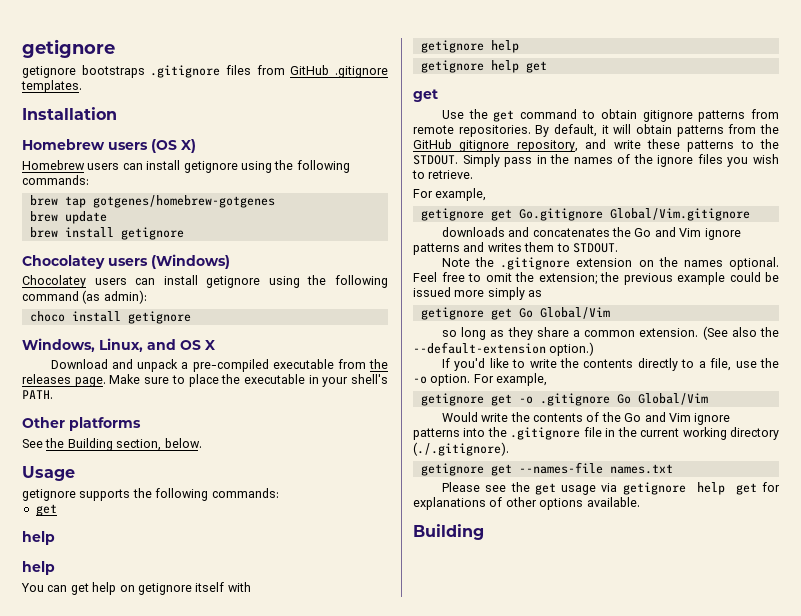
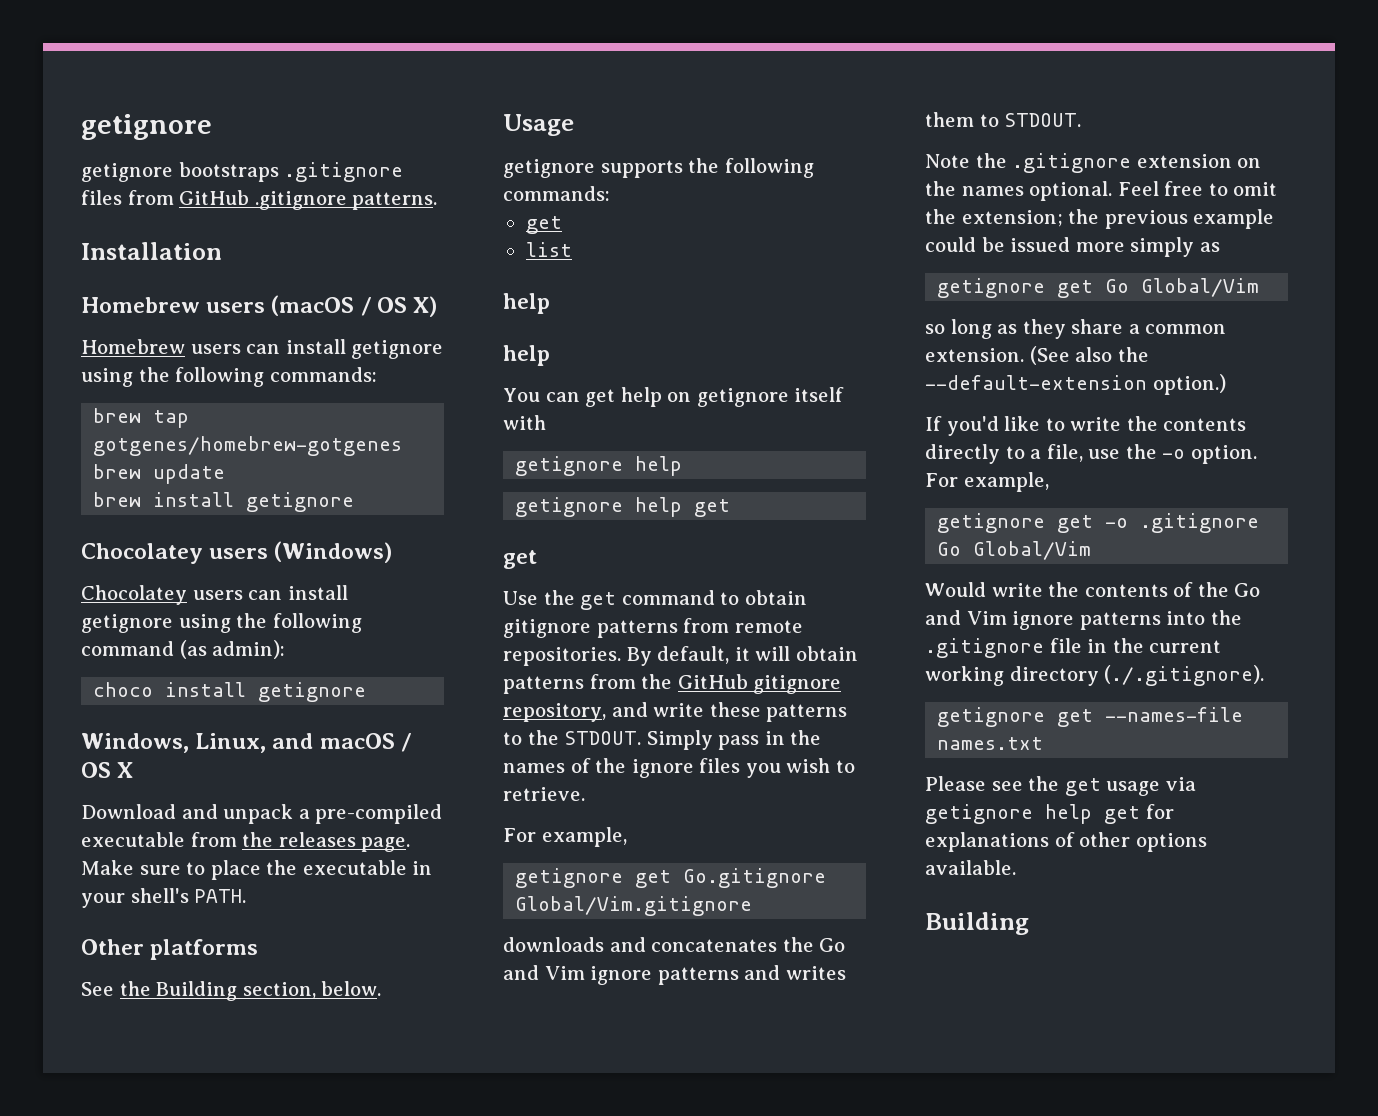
[21,80,82,93] templates. -> [352,192,438,210] patterns.
[151,139,177,153] (OS -> [271,295,407,316] (macOS / OS
(176, 344) none -> [319,733,411,752] macOS /
(57, 510) none -> [525,242,572,257] // list

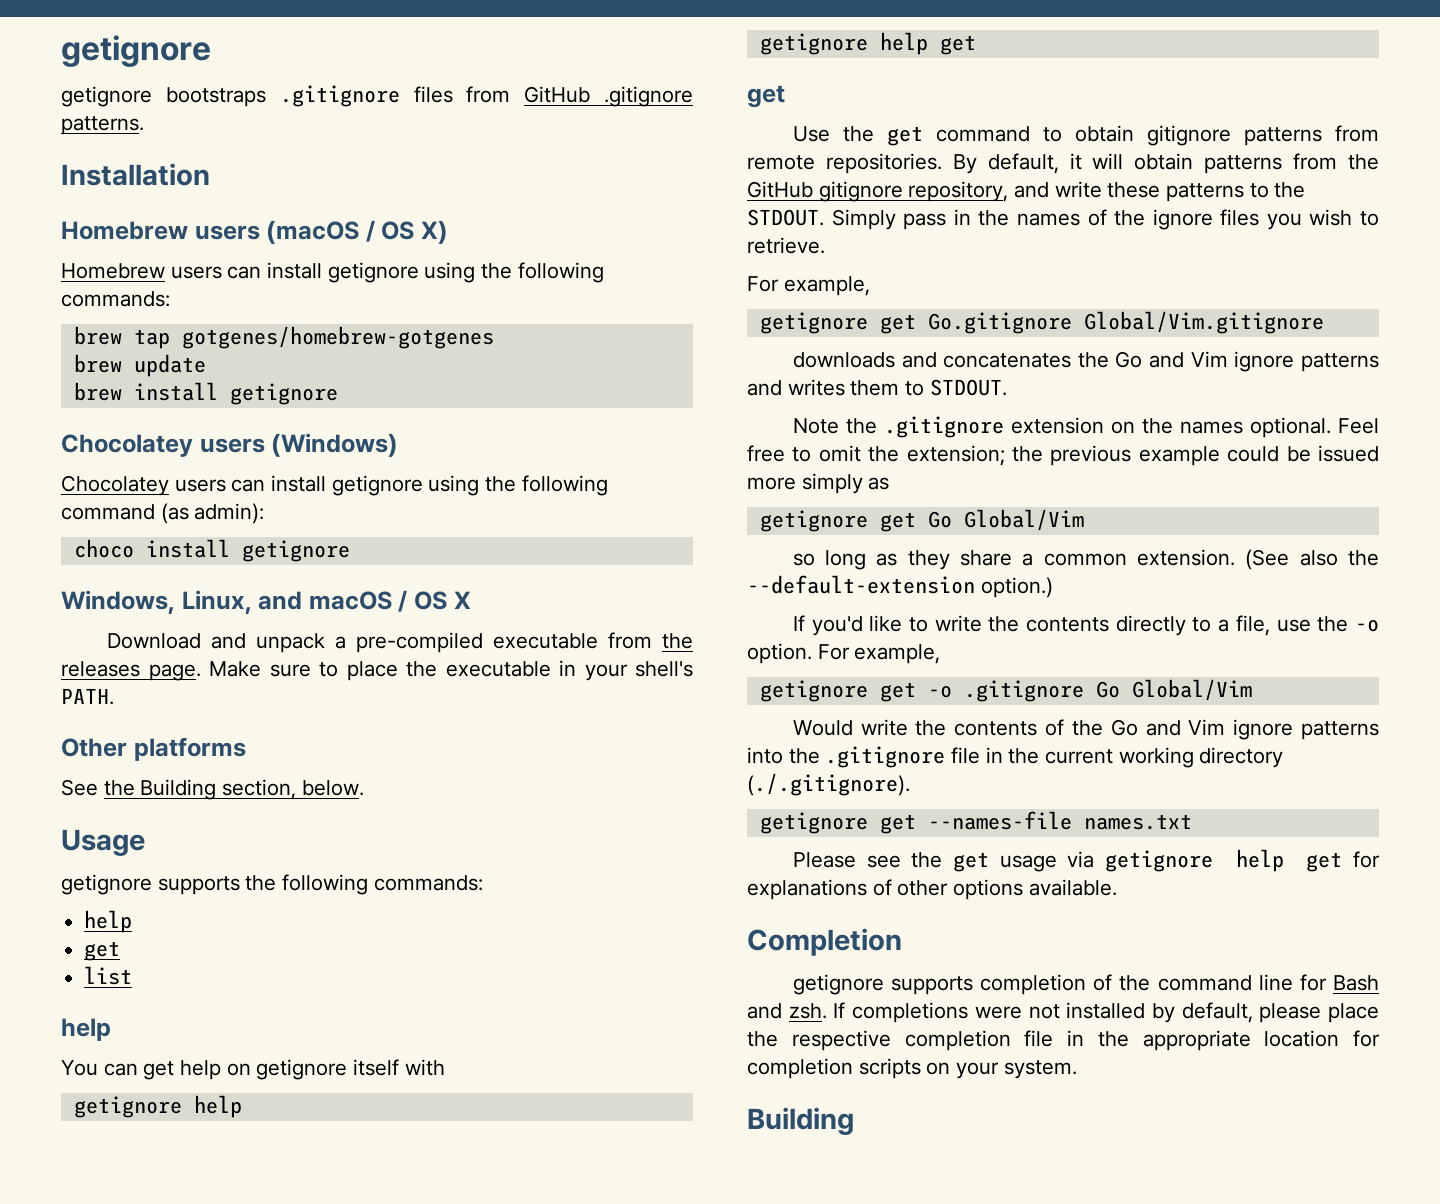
(610, 193) none -> [84,910,133,933] // help
[503,345,550,366] // help -> (111, 1029) none
(1016, 867) none -> [747,928,902,956] [792,974,1379,995] [747,1002,1379,1023] [747,1030,1380,1051] [747,1058,1077,1079] // Completion // getignore supports completion of the command line for Bash and zsh. If completions were not installed by default, please place the respective completion file in the appropriate location for completion scripts on your system.

